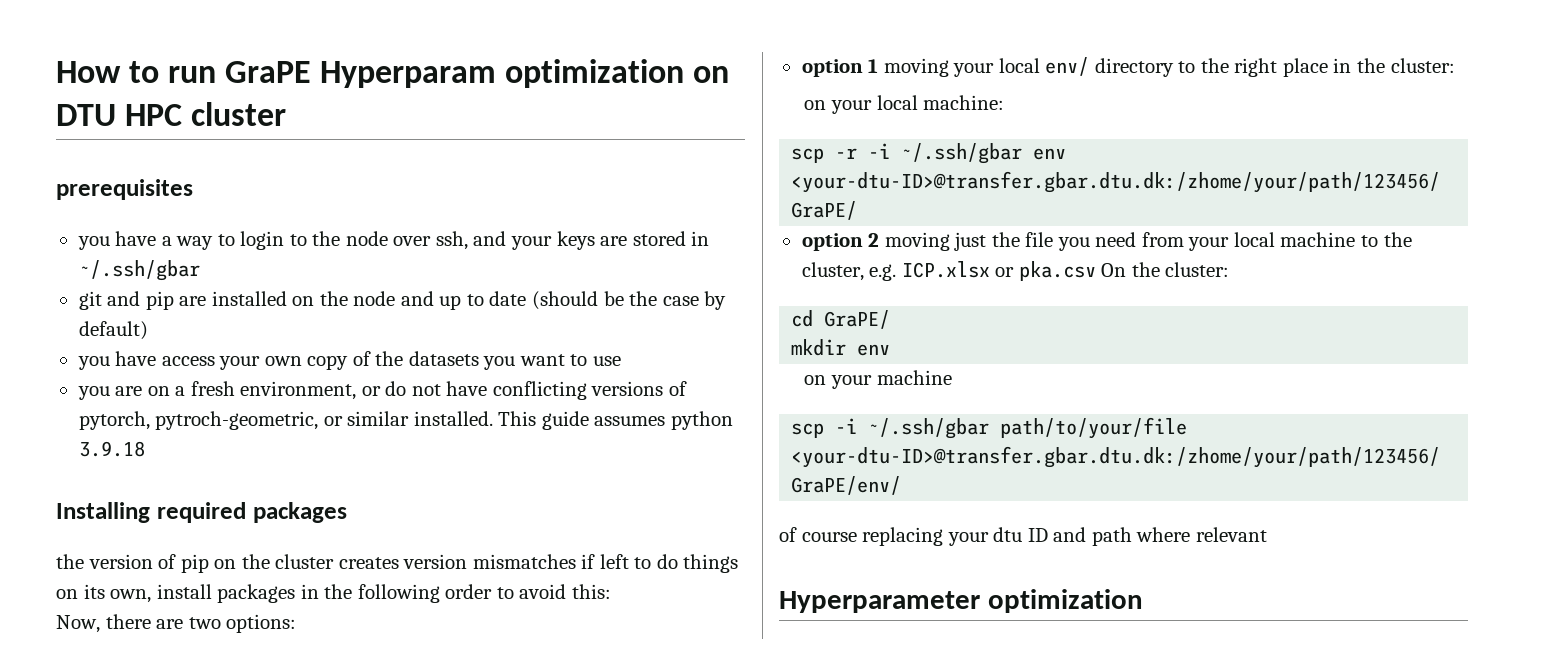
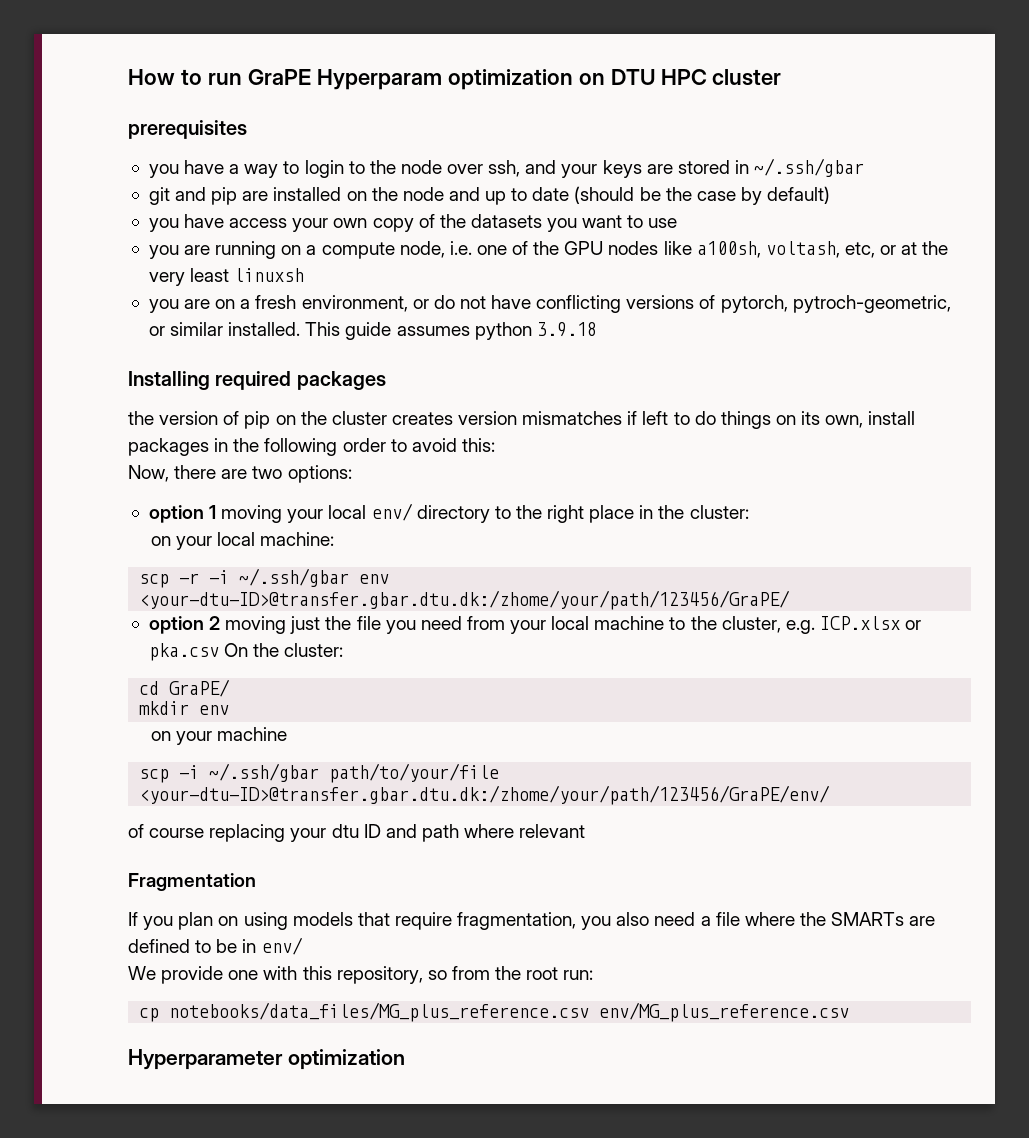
(621, 361) none -> [148,241,949,259] [148,268,305,286] // you are running on a compute node, i.e. one of the GPU nodes like a100sh, voltash, etc, or at the very least linuxsh
(1267, 534) none -> [128,873,256,891] [128,912,936,930] [128,937,303,955] [128,966,594,984] [139,1002,850,1022] // Fragmentation // If you plan on using models that require fragmentation, you also need a file where the SMARTs are defined to be in env/ // We provide one with this repository, so from the root run: // cp notebooks/data_files/MG_plus_reference.csv env/MG_plus_reference.csv

